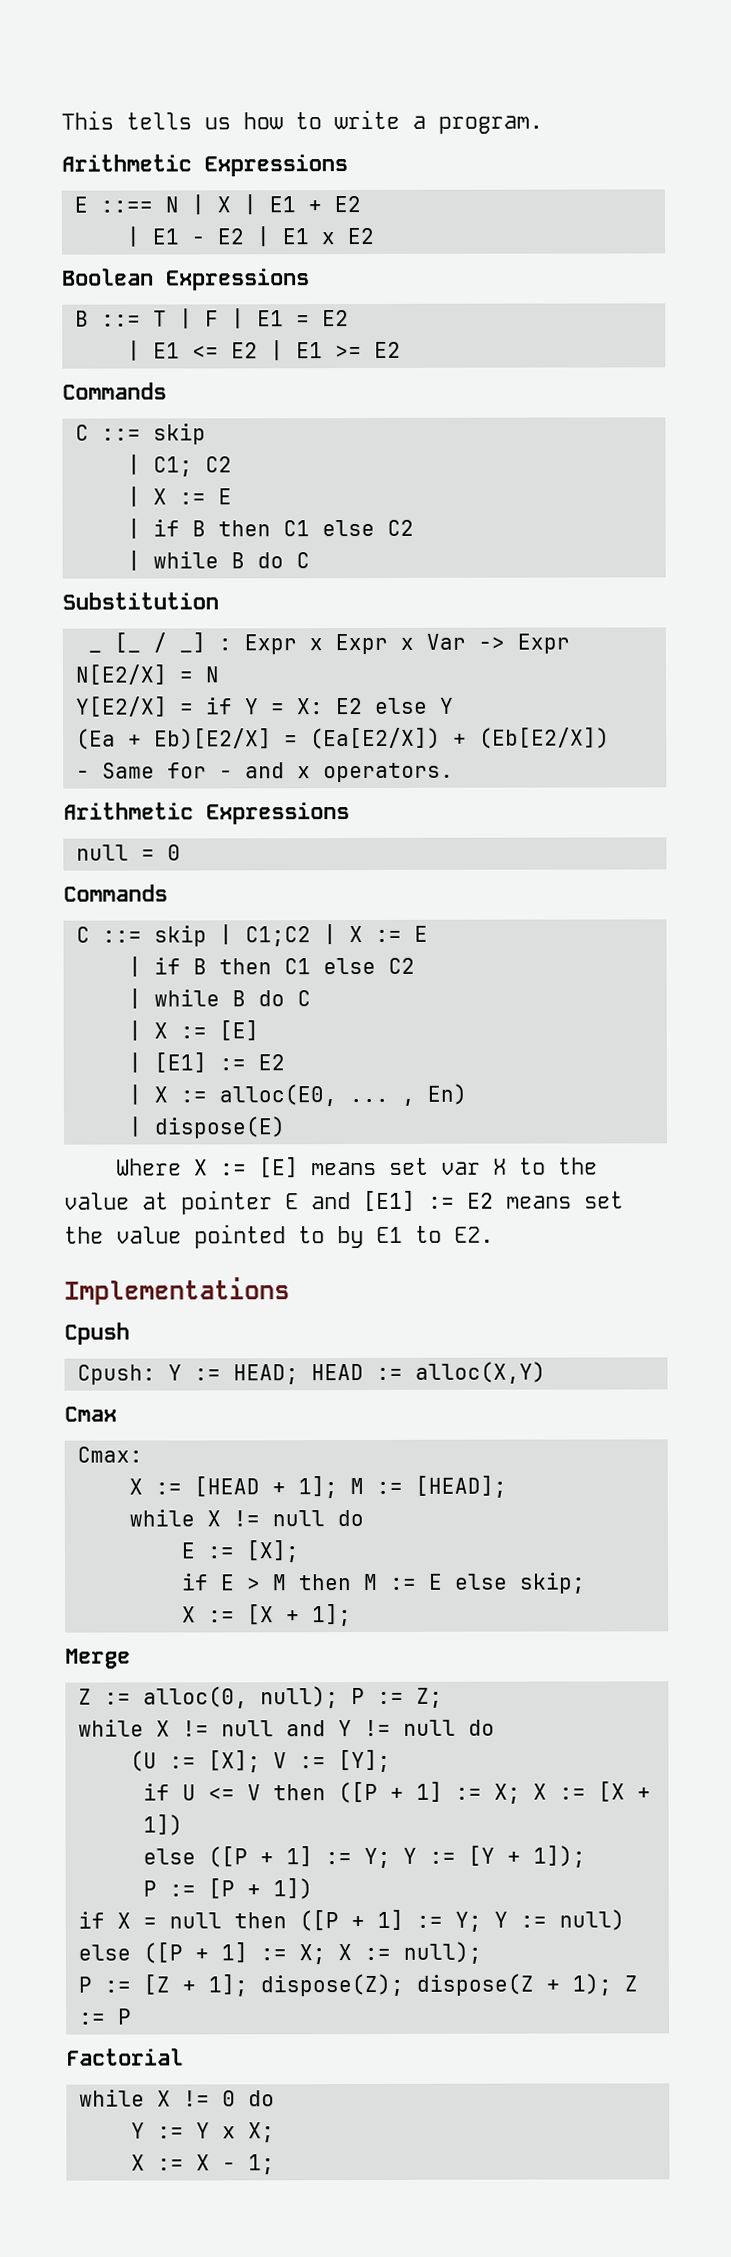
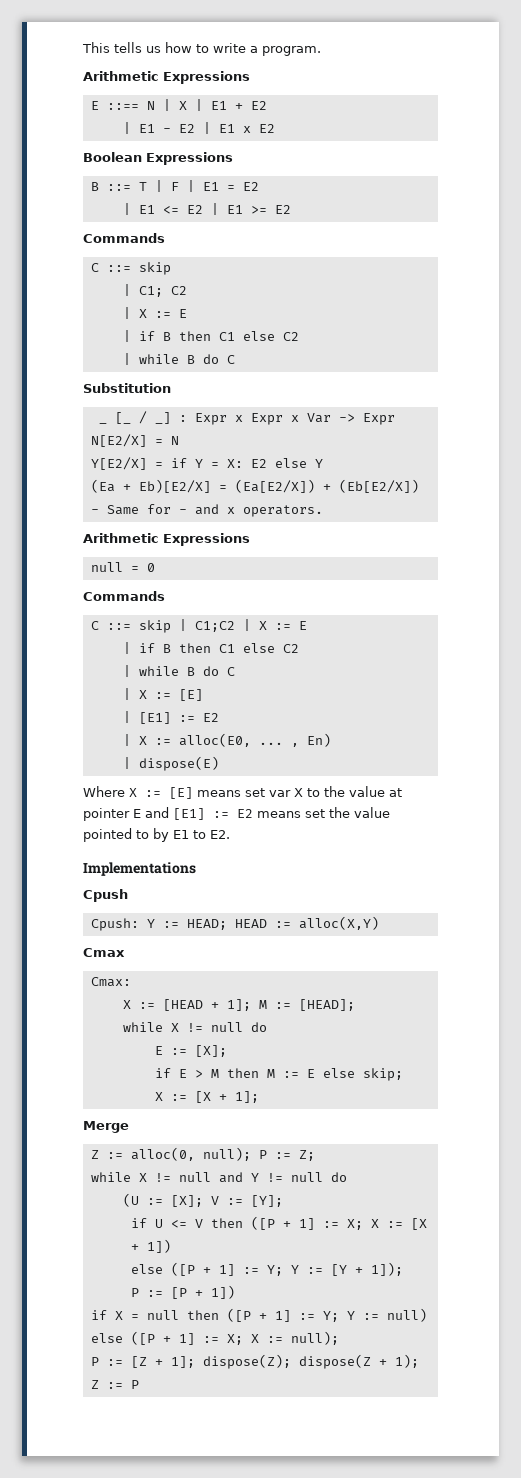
[66,2048,184,2066] [78,2089,275,2107] [130,2122,275,2143] [130,2154,275,2175] // Factorial // while X != 0 do // Y := Y x X; // X := X - 1; -> (139, 1384) none

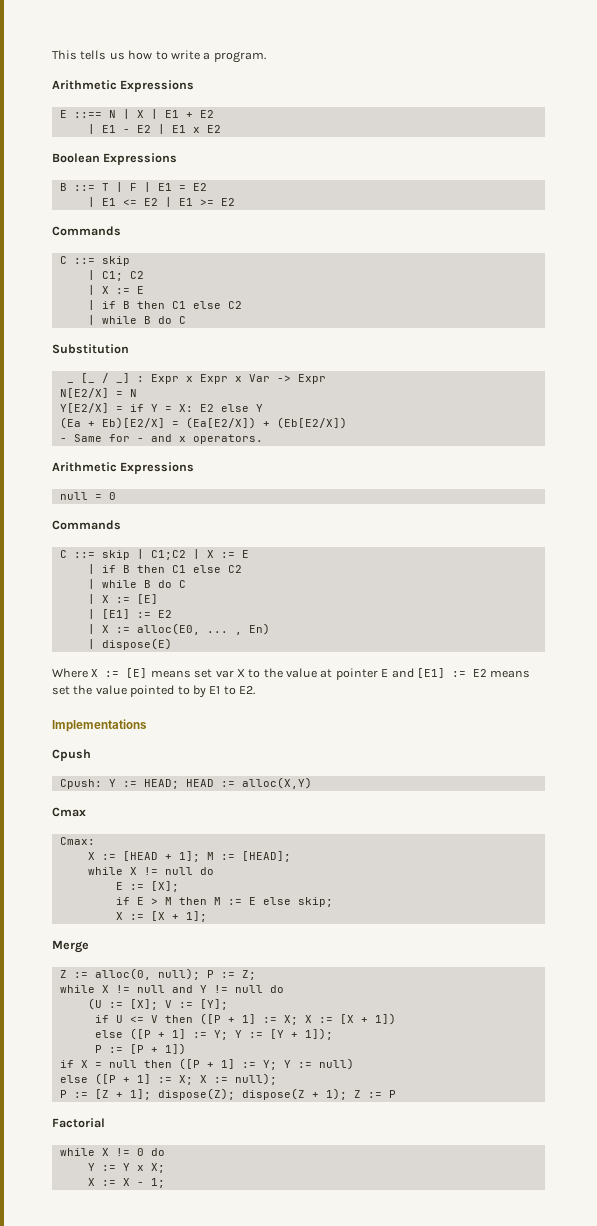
(139, 1384) none -> [52,1118,105,1128] [59,1148,165,1156] [87,1163,165,1173] [87,1178,165,1188] // Factorial // while X != 0 do // Y := Y x X; // X := X - 1;

